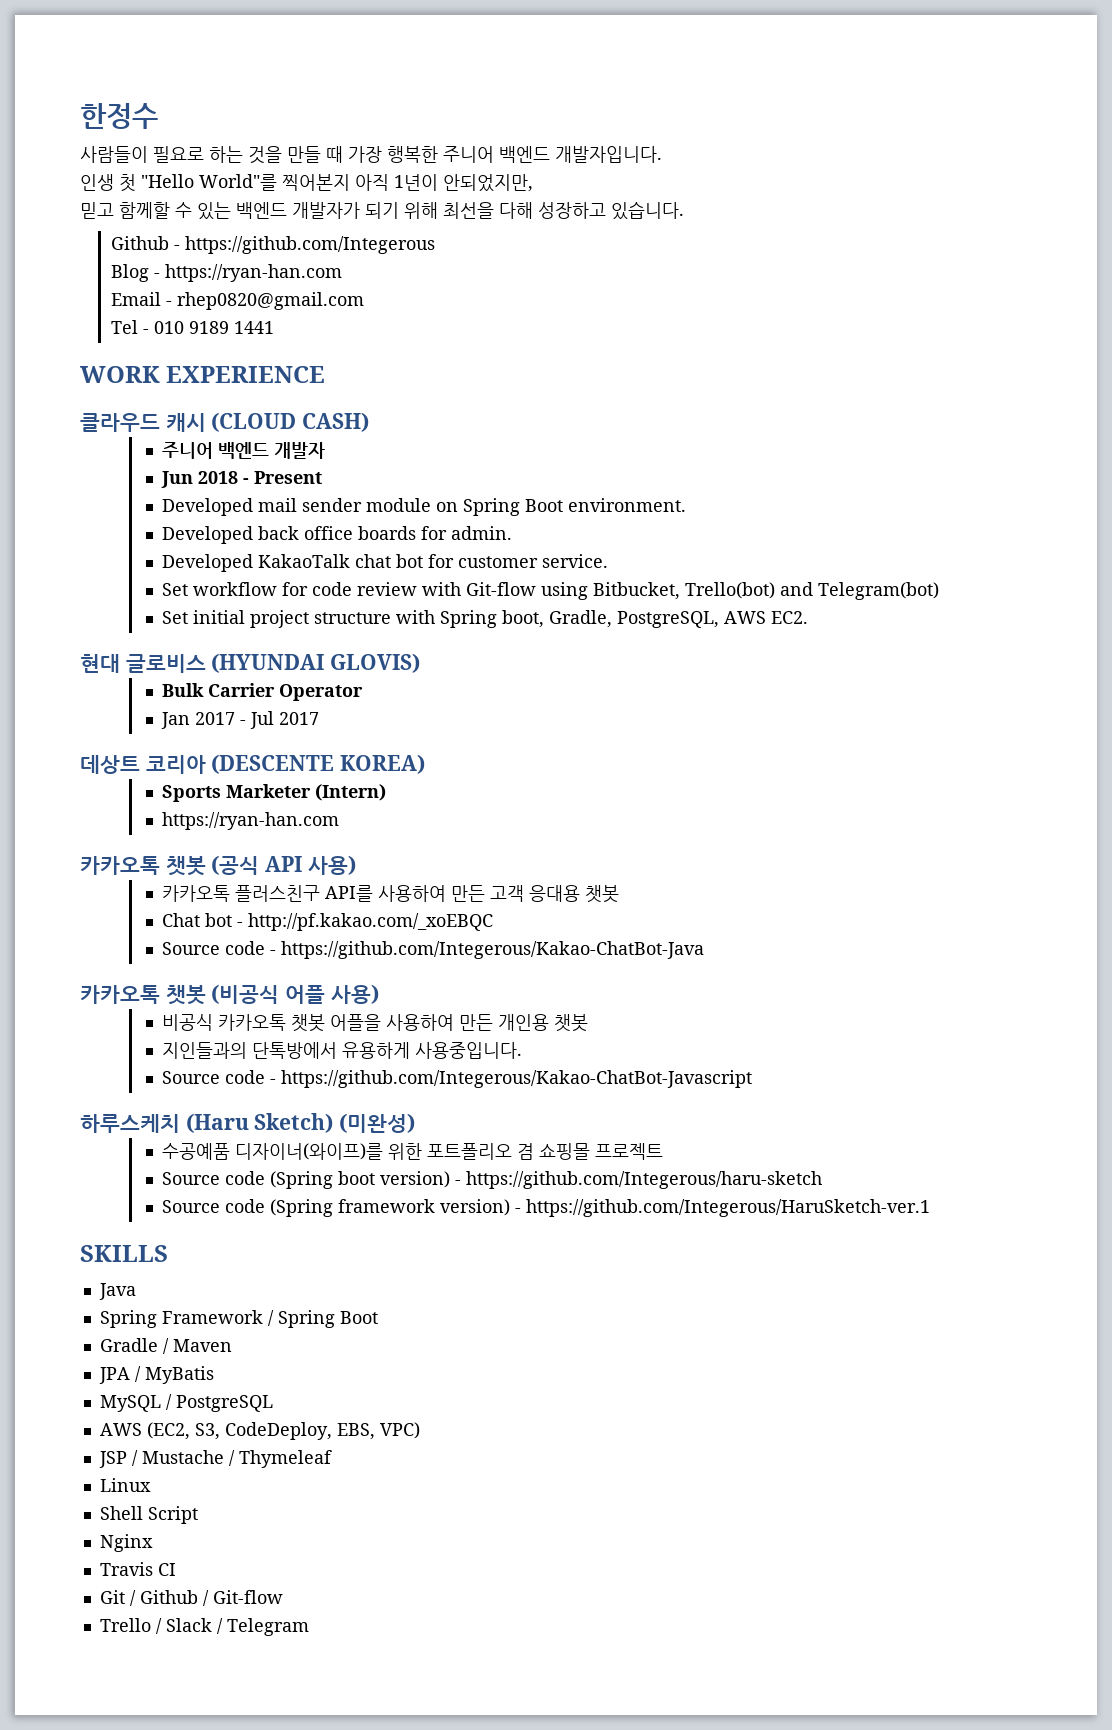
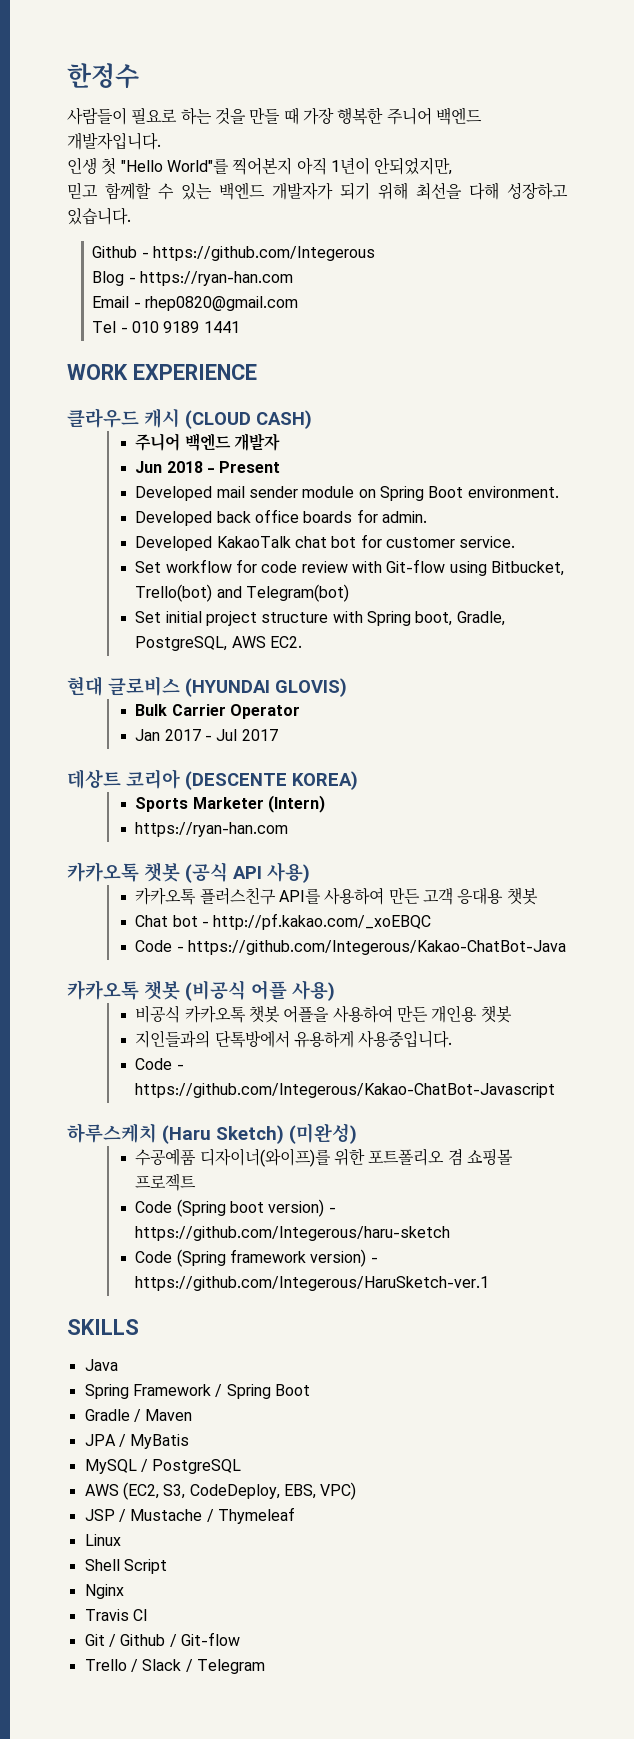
[161,941,265,955] Source code -> [135,940,173,952] Code
[161,1070,265,1084] Source code -> [135,1058,173,1070] Code
[161,1171,265,1185] Source code -> [135,1201,173,1213] Code
[161,1199,265,1213] Source code -> [135,1251,173,1263] Code

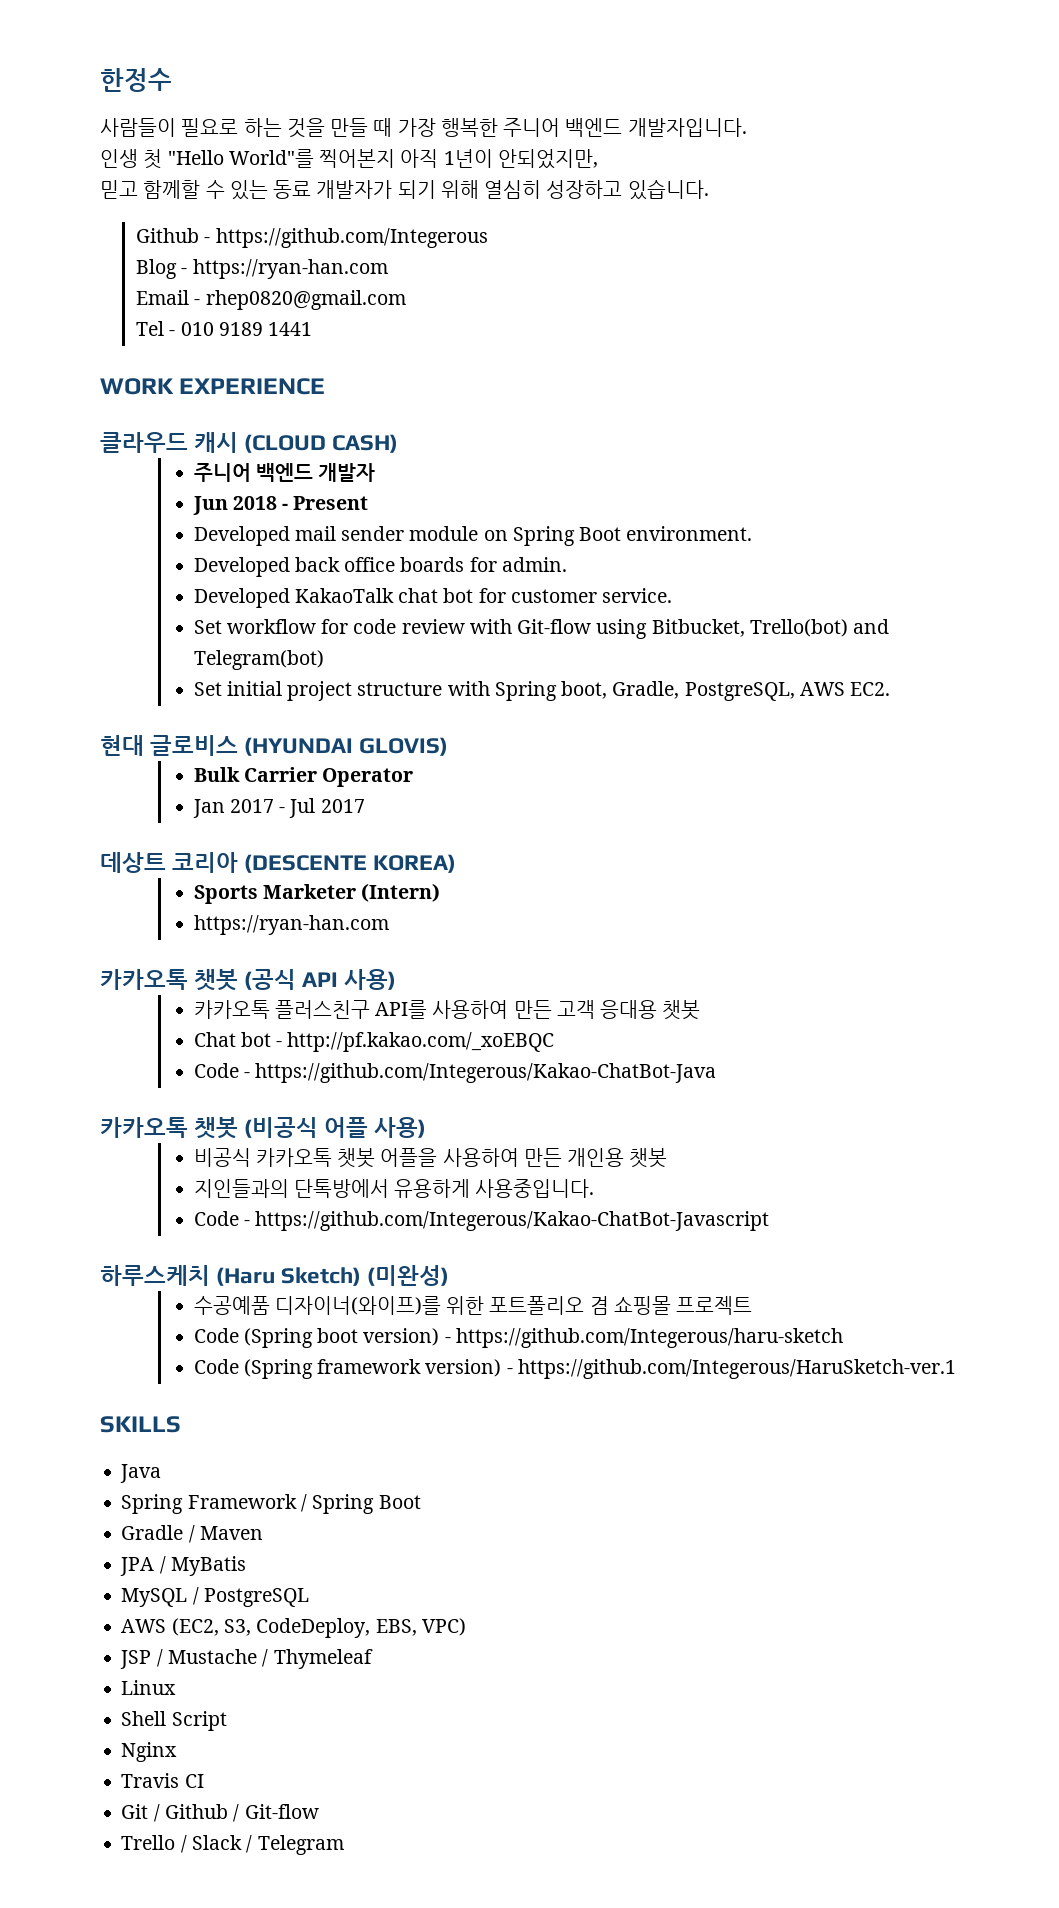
[219,182,265,200] 백엔드 -> [273,180,312,199] 동료
[416,182,499,200] 최선을 다해 -> [484,180,542,199] 열심히

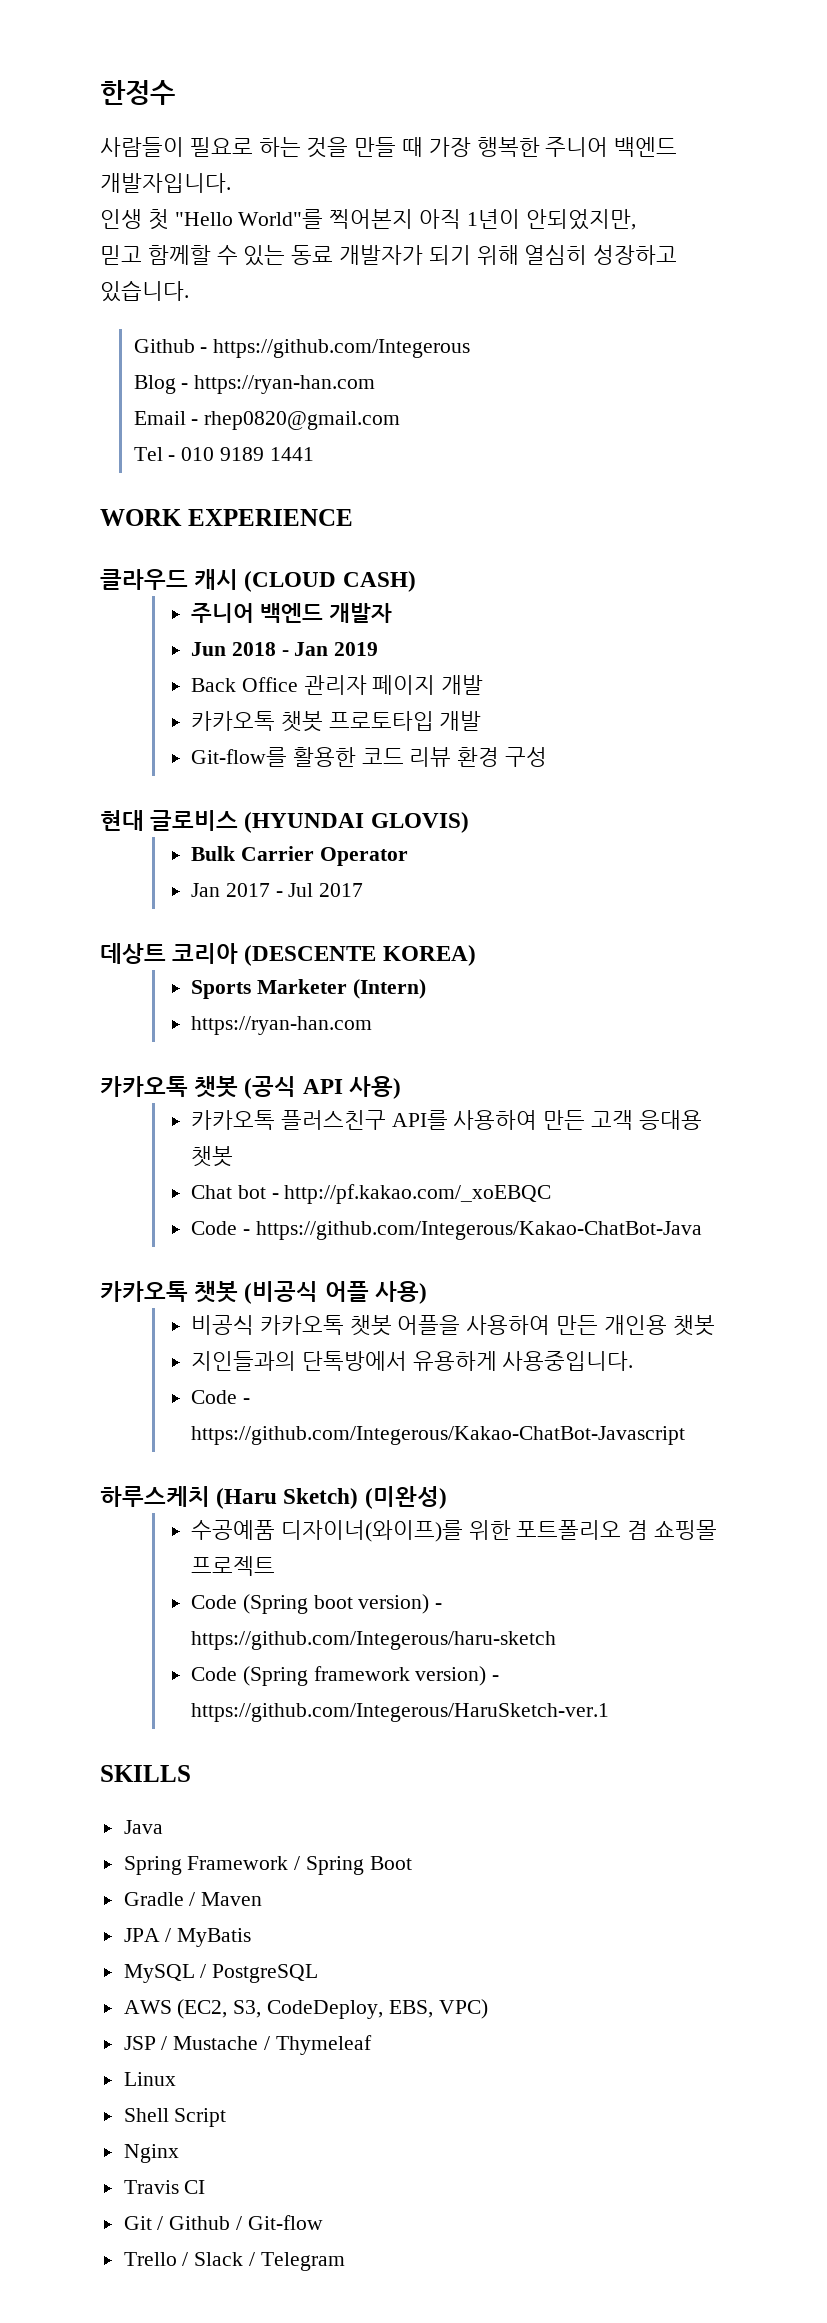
[293,496,369,510] [193,526,753,546] [193,557,567,577] [193,588,673,608] [193,619,890,639] [193,650,324,670] [193,681,891,701] Present // Developed mail sender module on Spring Boot environment. // Developed back office boards for admin. // Developed KakaoTalk chat bot for customer service. // Set workflow for code review with Git-flow using Bitbucket, Trello(bot) and Telegram(bot) // Set initial project structure with Spring boot, Gradle, PostgreSQL, AWS EC2. -> [294,642,379,656] [190,675,484,695] [190,711,482,732] [190,747,547,767] Jan 2019 // Back Office 관리자 페이지 개발 // 카카오톡 챗봇 프로토타입 개발 // Git-flow를 활용한 코드 리뷰 환경 구성

